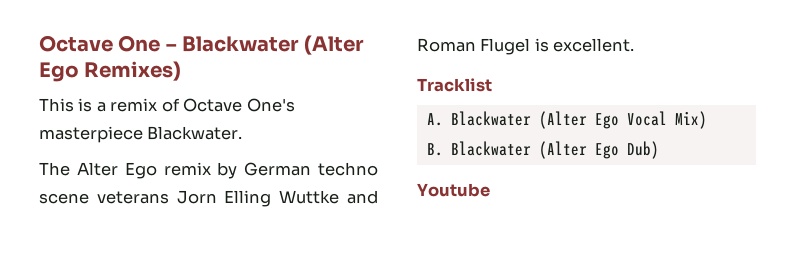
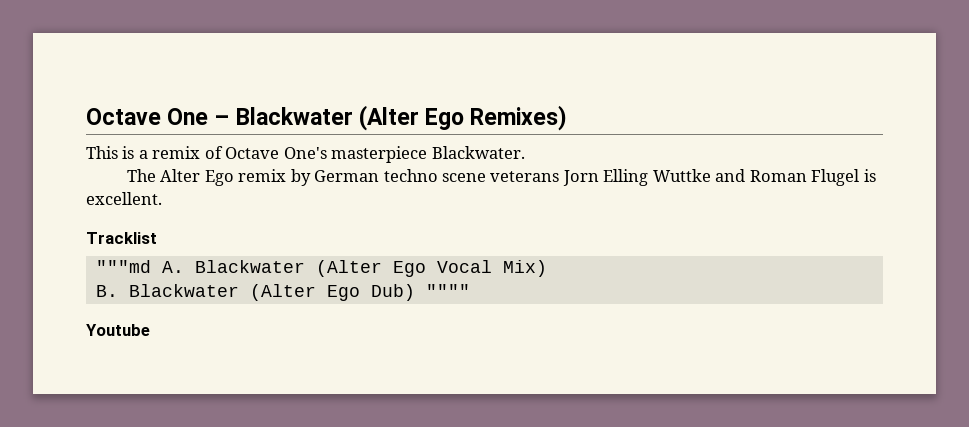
(492, 85) none -> [95,260,151,273] """md
(659, 150) none -> [425,284,470,297] """"

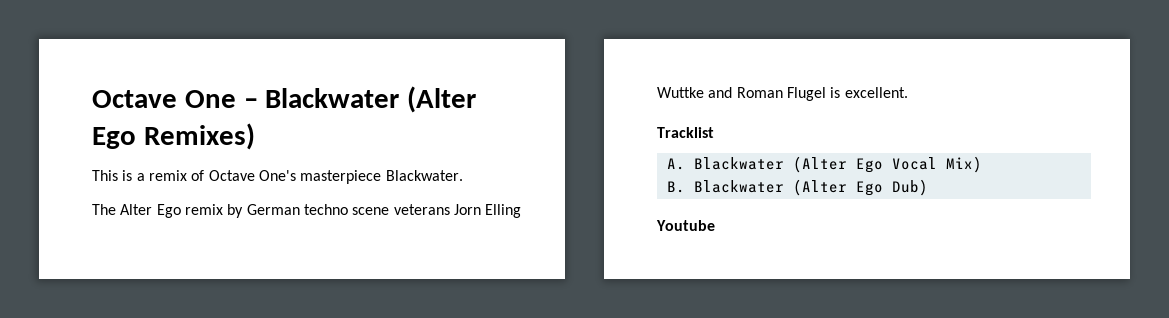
[95,260,151,273] """md -> (714, 132) none
[425,284,470,297] """" -> (928, 187) none

